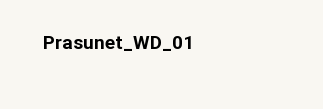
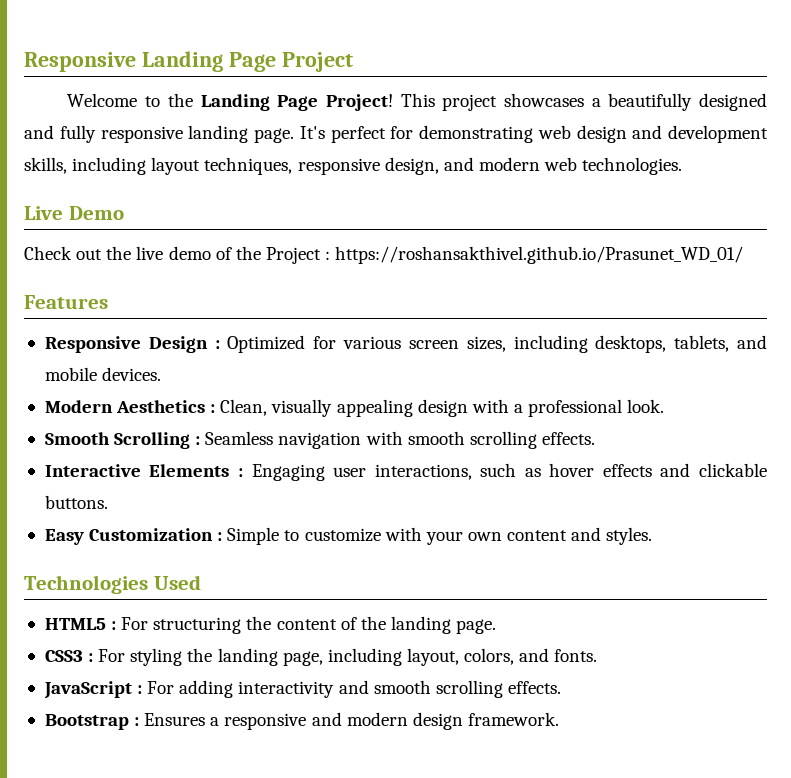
[43,36,194,51] Prasunet_WD_01 -> [24,51,353,72] [67,93,768,111] [24,125,768,143] [24,157,683,175] [24,206,124,220] [24,246,744,264] [24,295,108,309] [44,335,768,353] [44,367,162,381] [44,399,665,417] [44,431,595,449] [44,463,767,481] [44,495,108,509] [44,527,653,545] [24,575,201,594] [44,616,497,634] [44,648,598,666] [43,680,561,699] [44,712,559,730] Responsive Landing Page Project // Welcome to the Landing Page Project! This project showcases a beautifully designed and fully responsive landing page. It's perfect for demonstrating web design and development skills, including layout techniques, responsive design, and modern web technologies. // Live Demo // Check out the live demo of the Project : https://roshansakthivel.github.io/Prasunet_WD_01/ // Features // Responsive Design : Optimized for various screen sizes, including desktops, tablets, and mobile devices. // Modern Aesthetics : Clean, visually appealing design with a professional look. // Smooth Scrolling : Seamless navigation with smooth scrolling effects. // Interactive Elements : Engaging user interactions, such as hover effects and clickable buttons. // Easy Customization : Simple to customize with your own content and styles. // Technologies Used // HTML5 : For structuring the content of the landing page. // CSS3 : For styling the landing page, including layout, colors, and fonts. // JavaScript : For adding interactivity and smooth scrolling effects. // Bootstrap : Ensures a responsive and modern design framework.

